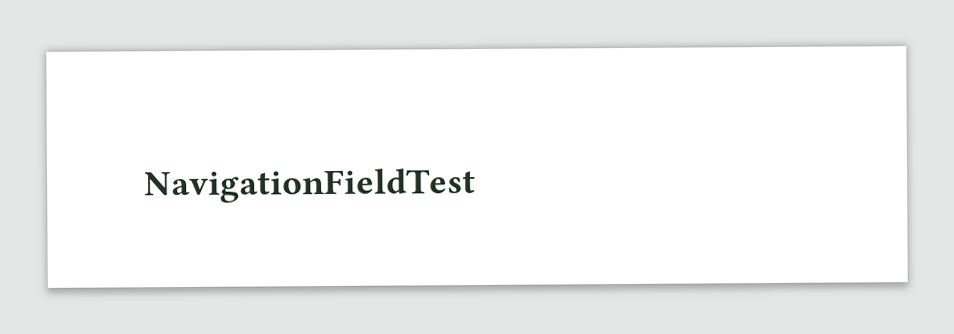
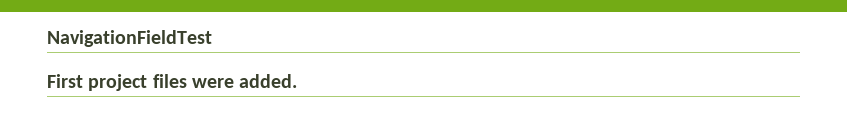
(476, 186) none -> [47,74,298,91] // First project files were added.

